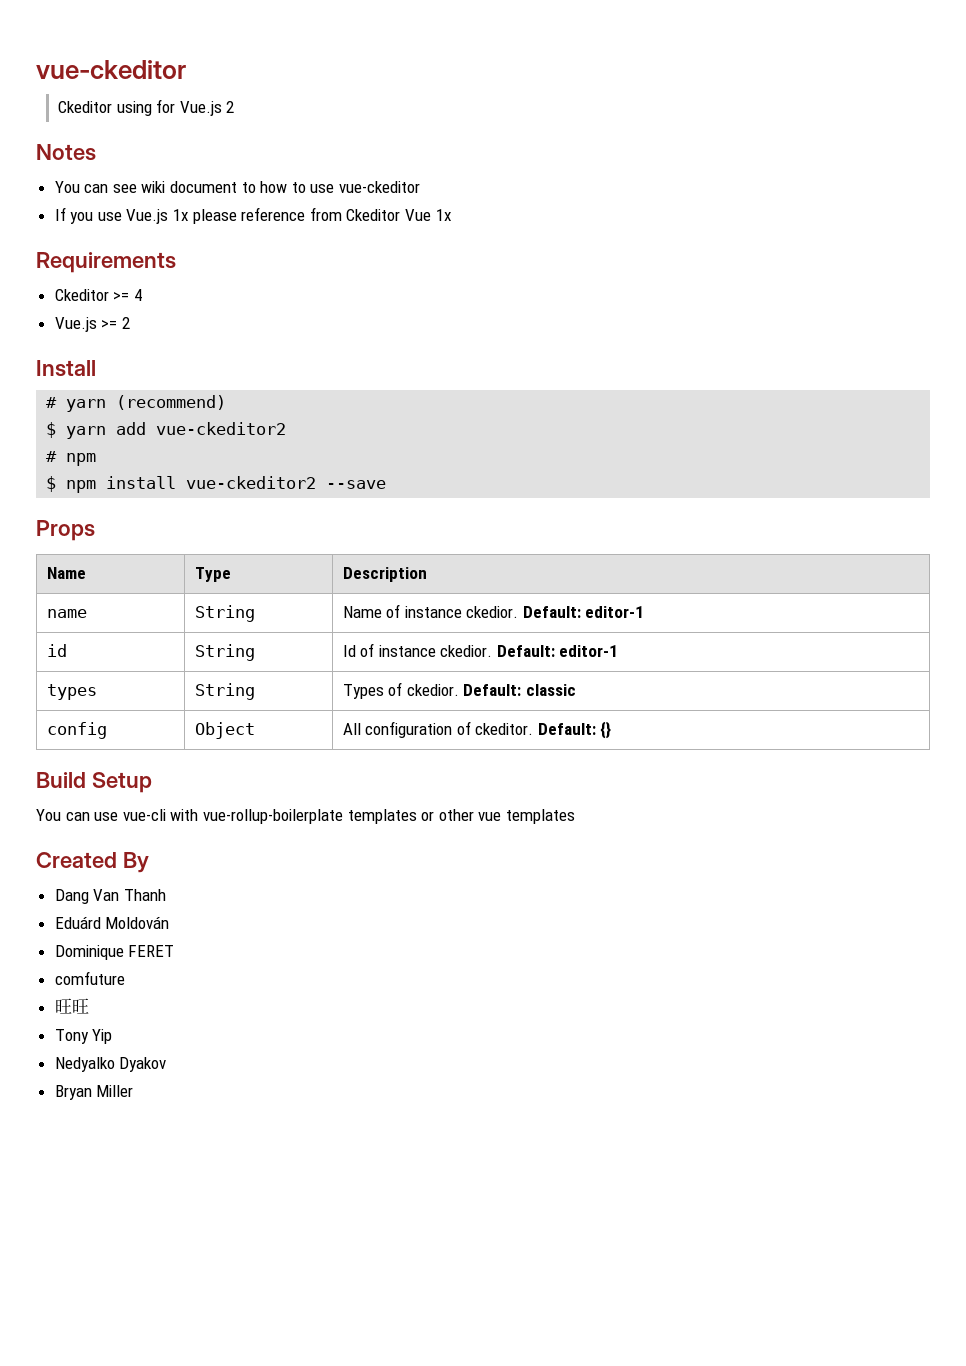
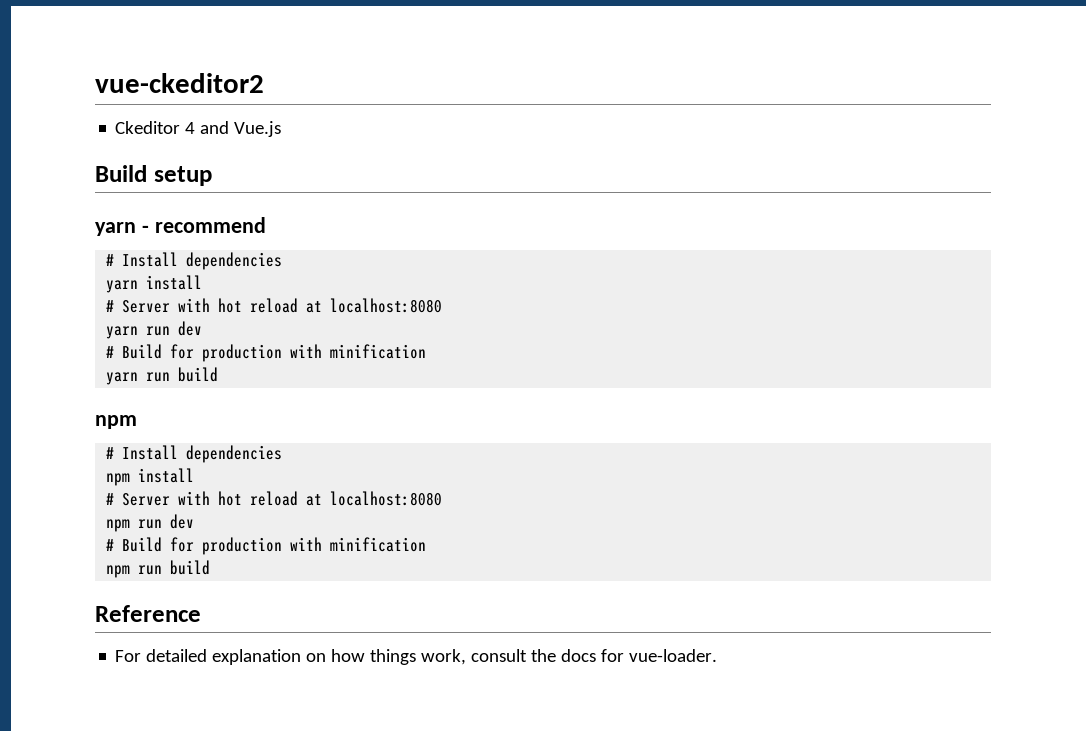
[36,60,186,79] [58,99,235,116] [36,144,96,161] [54,181,421,193] [54,207,451,224] [36,252,176,273] [54,289,142,301] [54,317,130,332] [36,360,96,377] [46,395,227,412] [46,422,287,439] [46,451,97,466] [46,476,387,493] [36,520,95,541] [46,567,86,579] [194,567,231,582] [342,567,427,582] [46,609,87,618] [194,605,255,622] [342,604,645,618] [46,644,67,657] [194,644,255,661] [342,643,619,657] [46,684,97,700] [194,683,255,700] [342,682,576,699] [46,722,107,739] [194,722,255,739] [342,721,612,739] [36,772,152,793] [36,809,575,824] [36,852,149,873] [54,889,166,904] [54,916,170,929] [54,945,175,960] [54,971,125,985] [54,998,89,1014] [54,1029,113,1044] [54,1057,167,1072] [54,1085,134,1100] vue-ckeditor // Ckeditor using for Vue.js 2 // Notes // You can see wiki document to how to use vue-ckeditor // If you use Vue.js 1x please reference from Ckeditor Vue 1x // Requirements // Ckeditor >= 4 // Vue.js >= 2 // Install // # yarn (recommend) // $ yarn add vue-ckeditor2 // # npm // $ npm install vue-ckeditor2 --save // Props // Name | Type | Description // name | String | Name of instance ckedior. Default: editor-1 // id | String | Id of instance ckedior. Default: editor-1 // types | String | Types of ckedior. Default: classic // config | Object | All configuration of ckeditor. Default: {} // Build Setup // You can use vue-cli with vue-rollup-boilerplate templates or other vue templates // Created By // Dang Van Thanh // Eduárd Moldován // Dominique FERET // comfuture // 旺旺 // Tony Yip // Nedyalko Dyakov // Bryan Miller -> [95,73,264,93] [115,121,282,137] [95,165,212,186] [95,217,266,236] [106,252,283,270] [106,275,203,293] [106,298,443,313] [106,321,203,339] [106,344,427,362] [106,367,219,385] [95,415,137,429] [106,445,283,463] [106,468,195,486] [106,491,443,506] [106,514,195,532] [106,537,427,555] [106,560,211,578] [95,605,201,622] [115,649,718,665] vue-ckeditor2 // Ckeditor 4 and Vue.js // Build setup // yarn - recommend // # Install dependencies // yarn install // # Server with hot reload at localhost:8080 // yarn run dev // # Build for production with minification // yarn run build // npm // # Install dependencies // npm install // # Server with hot reload at localhost:8080 // npm run dev // # Build for production with minification // npm run build // Reference // For detailed explanation on how things work, consult the docs for vue-loader.

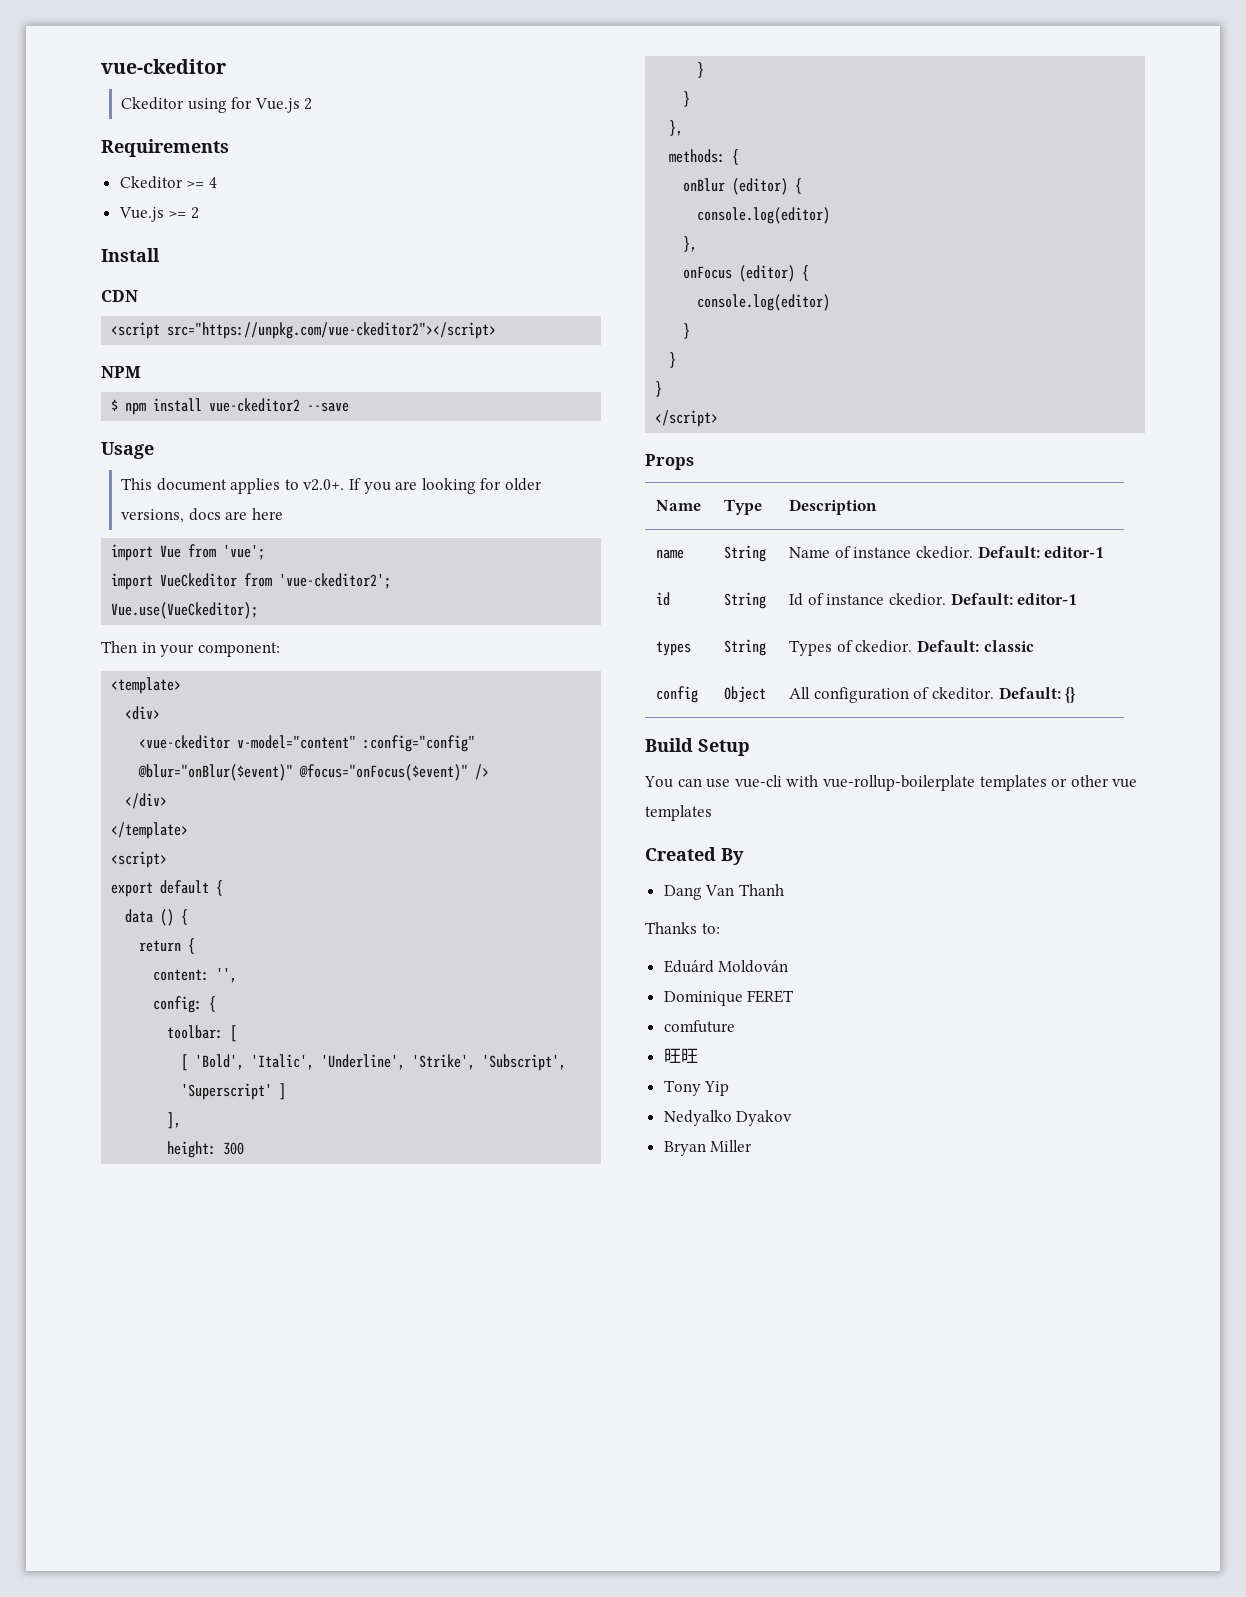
[95,73,264,93] [115,121,181,134] vue-ckeditor2 // Ckeditor -> [101,59,226,74] [121,97,313,113] [101,139,229,157] [119,176,205,189] vue-ckeditor // Ckeditor using for Vue.js 2 // Requirements // Ckeditor >=
[200,121,282,137] [95,165,212,186] [95,217,266,236] [106,252,283,270] [106,275,203,293] [106,298,443,313] [106,321,203,339] [106,344,427,362] [106,367,219,385] [95,415,137,429] [106,445,283,463] [106,468,195,486] [106,491,443,506] [106,514,195,532] [106,537,427,555] [106,560,211,578] [95,605,201,622] [115,649,718,665] and Vue.js // Build setup // yarn - recommend // # Install dependencies // yarn install // # Server with hot reload at localhost:8080 // yarn run dev // # Build for production with minification // yarn run build // npm // # Install dependencies // npm install // # Server with hot reload at localhost:8080 // npm run dev // # Build for production with minification // npm run build // Reference // For detailed explanation on how things work, consult the docs for vue-loader. -> [118,207,199,222] [101,248,160,262] [101,290,138,302] [111,322,497,339] [101,366,141,378] [111,398,350,415] [101,442,154,459] [121,478,542,494] [121,508,283,523] [111,544,266,561] [111,573,392,590] [111,602,259,619] [101,641,280,657] [111,677,182,694] [125,706,161,720] [139,735,476,752] [138,764,490,781] [125,793,168,809] [111,822,189,839] [111,851,168,868] [111,880,224,897] [125,909,189,926] [139,938,196,954] [153,967,238,983] [153,996,217,1013] [167,1025,238,1042] [181,1054,567,1071] [181,1083,287,1100] [167,1112,182,1129] [167,1141,245,1158] [697,62,705,78] [683,91,691,107] [669,120,684,136] [669,149,740,165] [683,178,803,195] [697,207,831,224] [683,236,698,252] [683,265,810,282] [697,294,831,311] [683,323,691,339] [669,352,677,368] [655,381,663,397] [655,410,719,427] [645,454,694,470] [656,500,702,511] [724,499,763,515] [789,499,878,515] [656,549,685,559] [724,545,767,562] [789,546,1105,559] [656,592,671,606] [724,592,767,609] [789,593,1078,606] [656,641,692,656] [724,639,767,656] [789,640,1034,656] [656,686,699,703] [724,686,767,703] [789,687,1077,703] [645,738,750,756] [644,775,1138,791] [645,805,712,821] [645,847,744,865] [663,884,784,900] [645,922,720,934] [663,960,789,973] [663,990,795,1006] [663,1020,735,1033] [663,1048,698,1063] [663,1080,730,1096] [663,1110,793,1126] [663,1140,753,1156] // Vue.js >= 2 // Install // CDN // <script src="https://unpkg.com/vue-ckeditor2"></script> // NPM // $ npm install vue-ckeditor2 --save // Usage // This document applies to v2.0+. If you are looking for older versions, docs are here // import Vue from 'vue'; // import VueCkeditor from 'vue-ckeditor2'; // Vue.use(VueCkeditor); // Then in your component: // <template> // <div> // <vue-ckeditor v-model="content" :config="config" @blur="onBlur($event)" @focus="onFocus($event)" /> // </div> // </template> // <script> // export default { // data () { // return { // content: '', // config: { // toolbar: [ // [ 'Bold', 'Italic', 'Underline', 'Strike', 'Subscript', 'Superscript' ] // ], // height: 300 // } // } // }, // methods: { // onBlur (editor) { // console.log(editor) // }, // onFocus (editor) { // console.log(editor) // } // } // } // </script> // Props // Name | Type | Description // name | String | Name of instance ckedior. Default: editor-1 // id | String | Id of instance ckedior. Default: editor-1 // types | String | Types of ckedior. Default: classic // config | Object | All configuration of ckeditor. Default: {} // Build Setup // You can use vue-cli with vue-rollup-boilerplate templates or other vue templates // Created By // Dang Van Thanh // Thanks to: // Eduárd Moldován // Dominique FERET // comfuture // 旺旺 // Tony Yip // Nedyalko Dyakov // Bryan Miller

